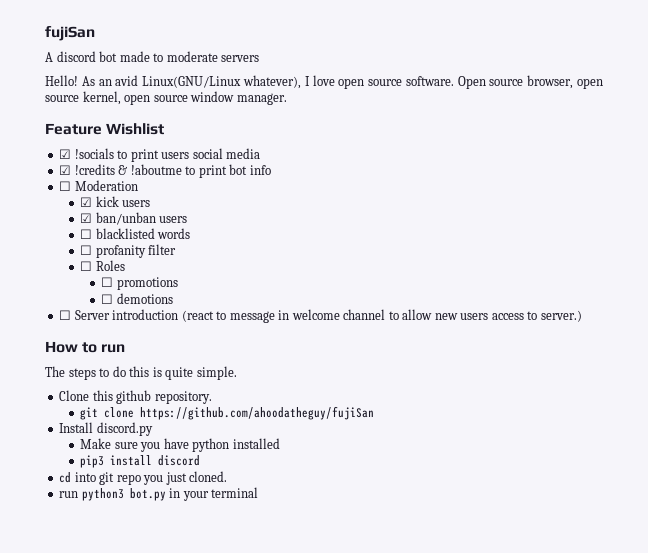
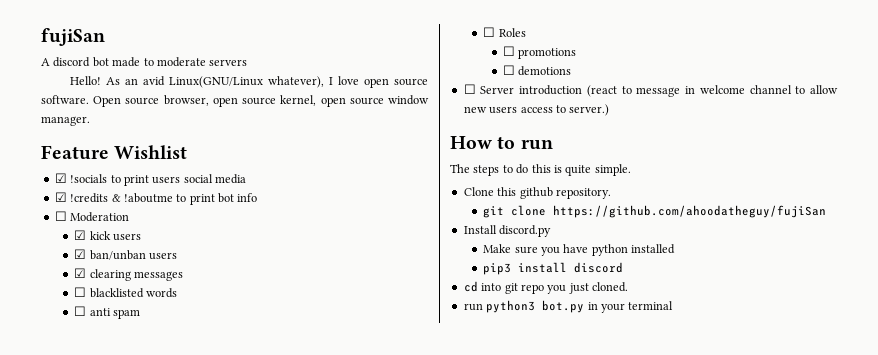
(188, 219) none -> [74,268,184,281] // ☑ clearing messages
[95,244,177,258] profanity filter -> [89,308,141,319] anti spam

